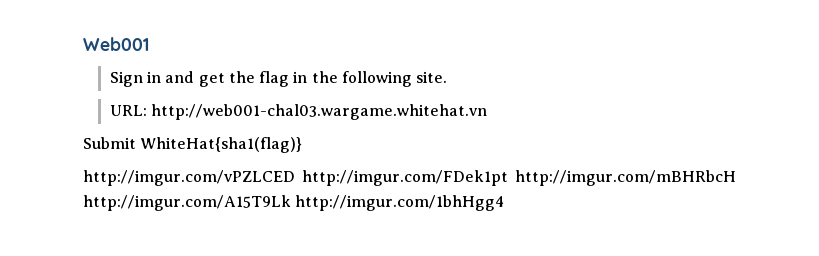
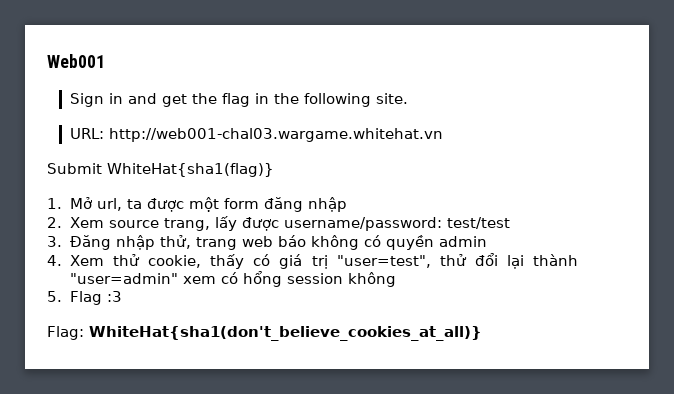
[83,170,737,186] [83,195,505,211] http://imgur.com/vPZLCED http://imgur.com/FDek1pt http://imgur.com/mBHRbcH http://imgur.com/A15T9Lk http://imgur.com/1bhHgg4 -> [47,197,347,212] [47,216,510,231] [47,235,487,250] [47,253,578,269] [69,271,396,287] [47,291,122,305] [47,326,482,341] 1. Mở url, ta được một form đăng nhập // 2. Xem source trang, lấy được username/password: test/test // 3. Đăng nhập thử, trang web báo không có quyền admin // 4. Xem thử cookie, thấy có giá trị "user=test", thử đổi lại thành "user=admin" xem có hổng session không // 5. Flag :3 // Flag: WhiteHat{sha1(don't_believe_cookies_at_all)}

